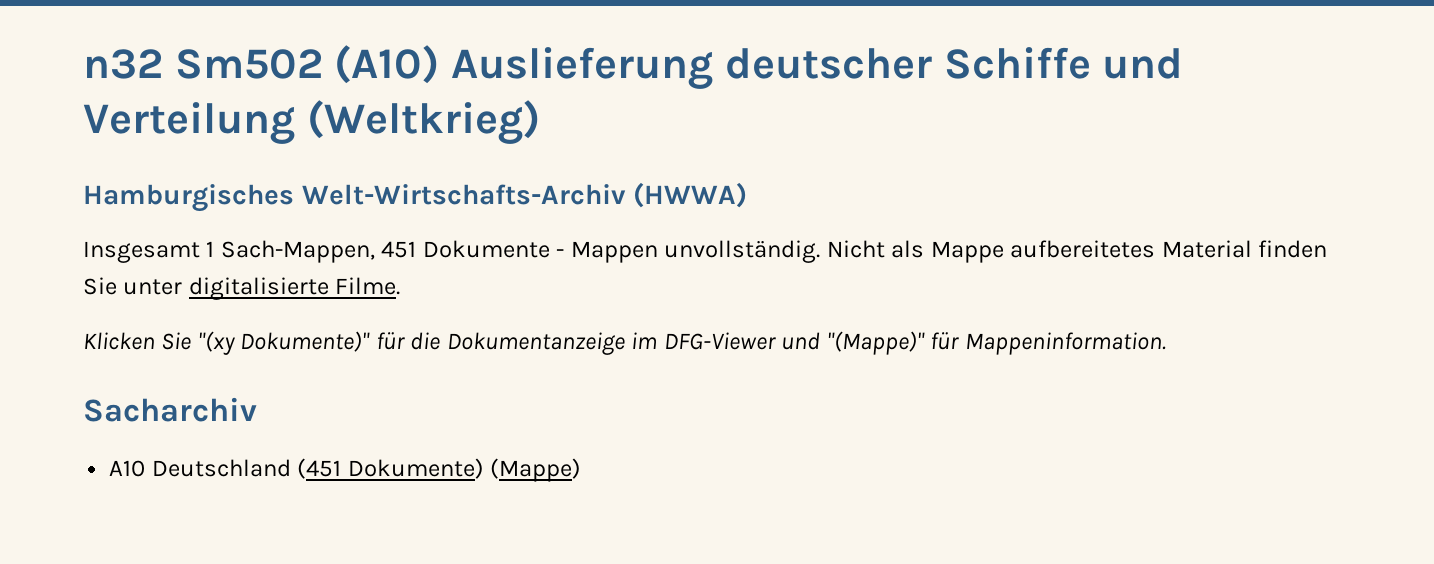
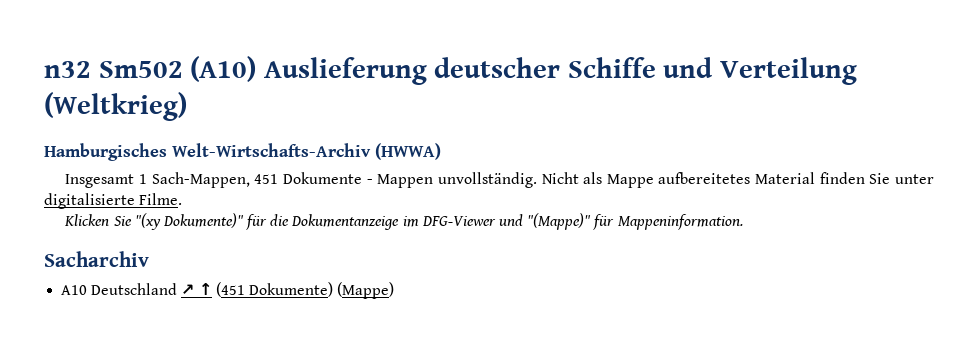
(291, 468) none -> [181,283,212,295] ↗ ↑

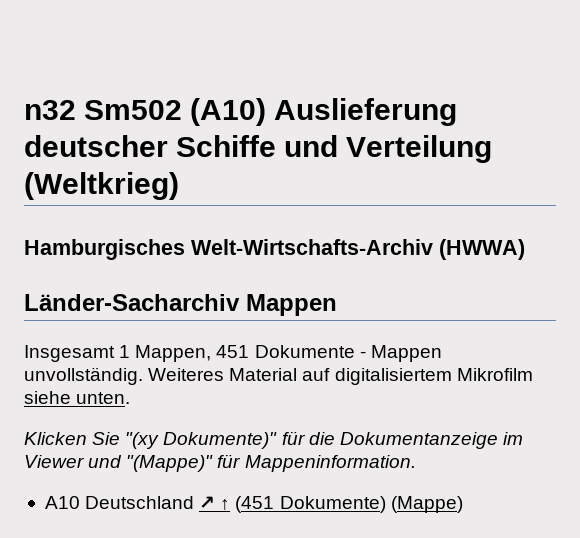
(441, 151) none -> [24,294,337,316] // Länder-Sacharchiv Mappen
[151,172,250,188] Sach-Mappen, -> [135,345,212,362] Mappen,
[541,172,935,188] [44,193,183,209] Nicht als Mappe aufbereitetes Material finden Sie unter digitalisierte Filme. -> [148,368,533,385] [24,391,131,404] Weiteres Material auf digitalisiertem Mikrofilm siehe unten.
[421,216,496,226] DFG-Viewer -> [24,455,84,468] Viewer
[44,251,149,267] // Sacharchiv -> (416, 463) none

